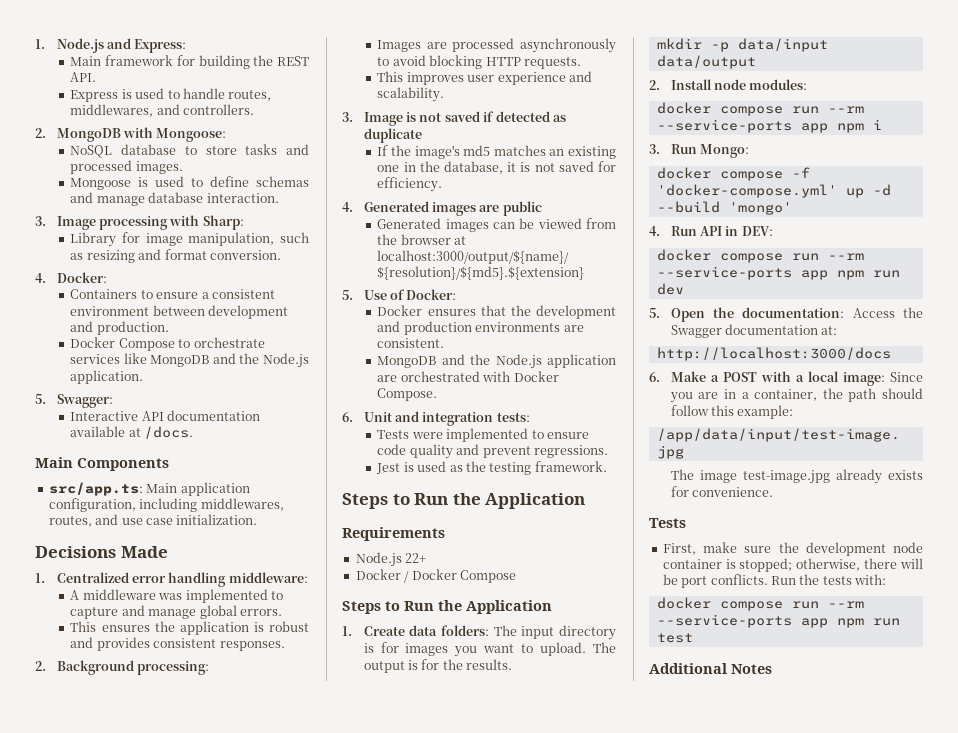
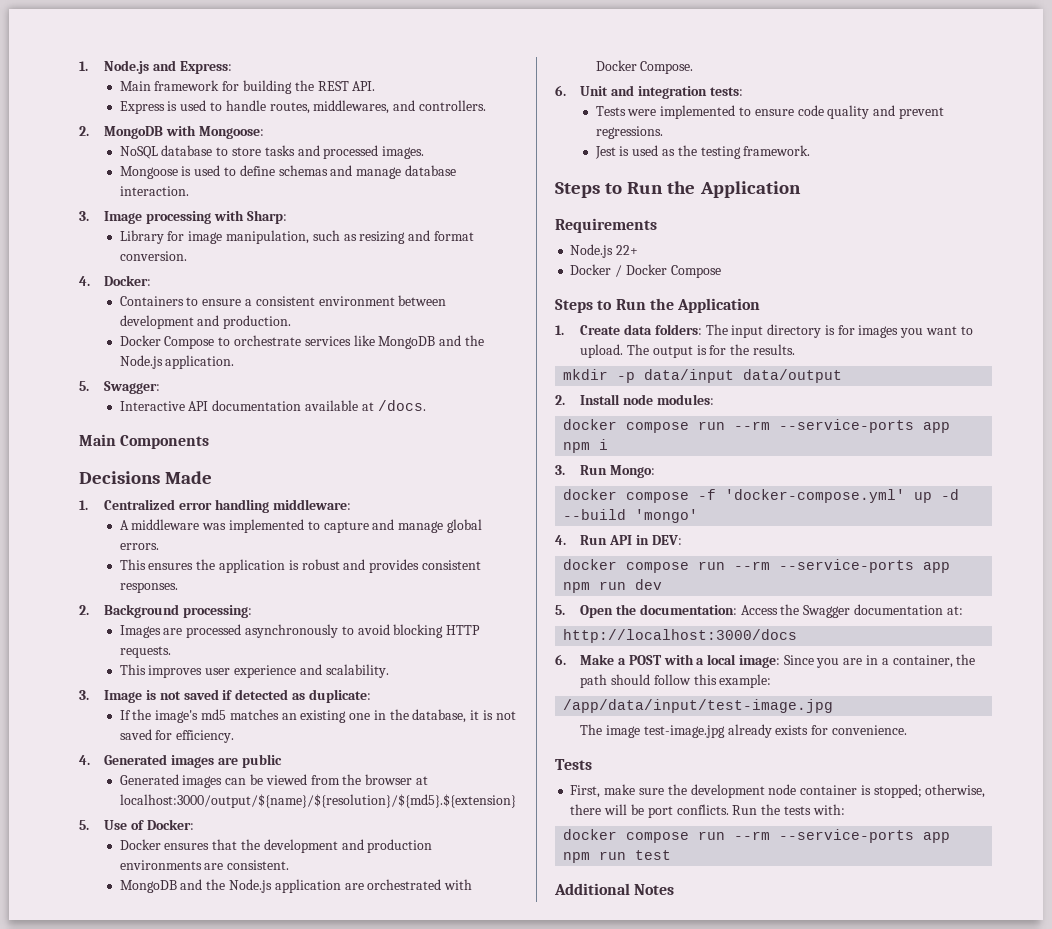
[48,482,250,496] [48,498,284,512] [48,514,258,527] // src/app.ts: Main application configuration, including middlewares, routes, and use case initialization. -> (210, 442) none
[363,128,422,143] duplicate -> [308,689,371,703] duplicate:

